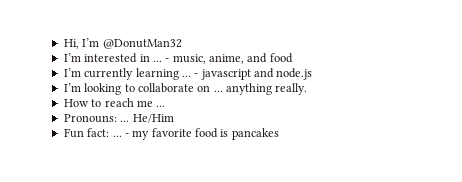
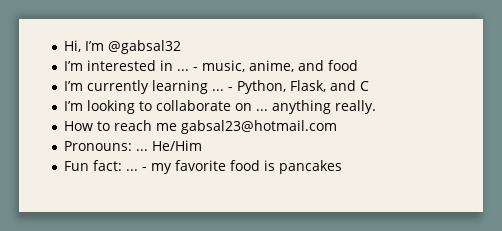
[102,39,182,49] @DonutMan32 -> [108,40,182,54] @gabsal32
[200,68,313,80] javascript and node.js -> [237,80,370,94] Python, Flask, and C
[156,105,166,107] ... -> [181,120,338,134] gabsal23@hotmail.com

